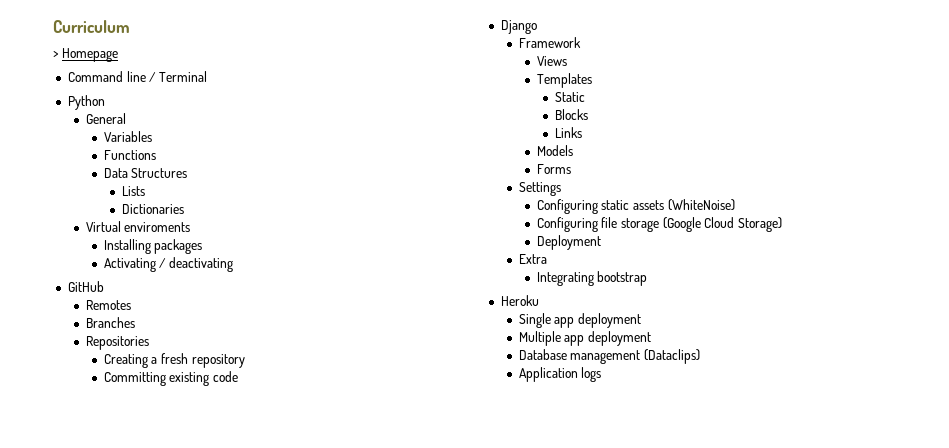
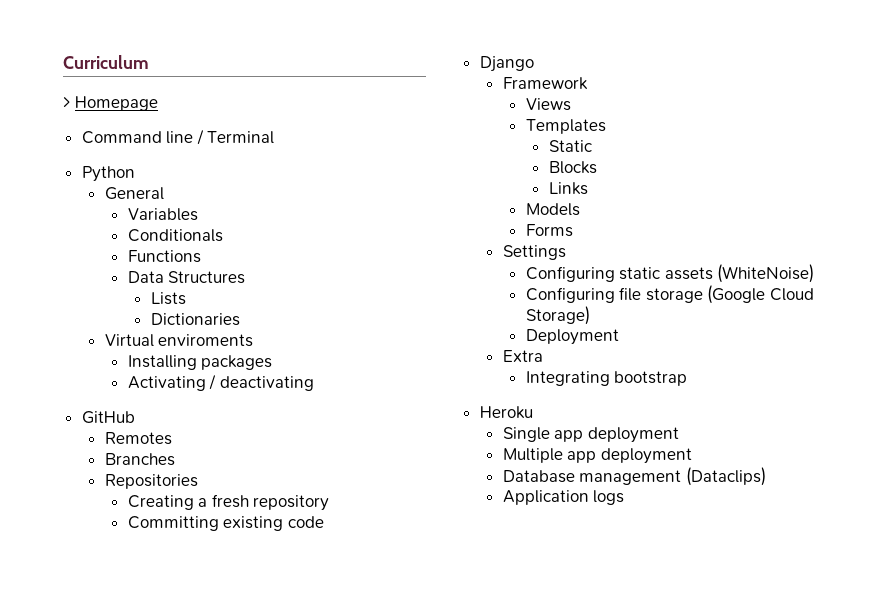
(152, 136) none -> [127,229,223,242] // Conditionals

